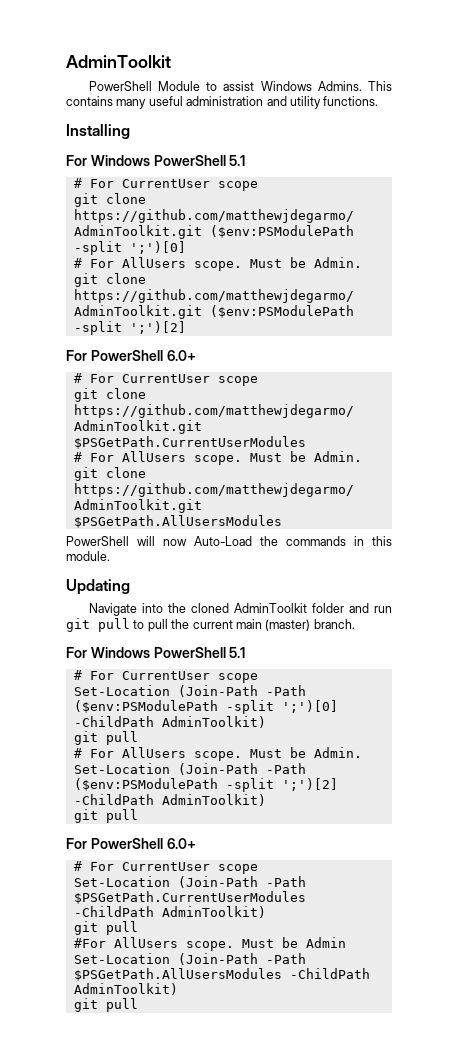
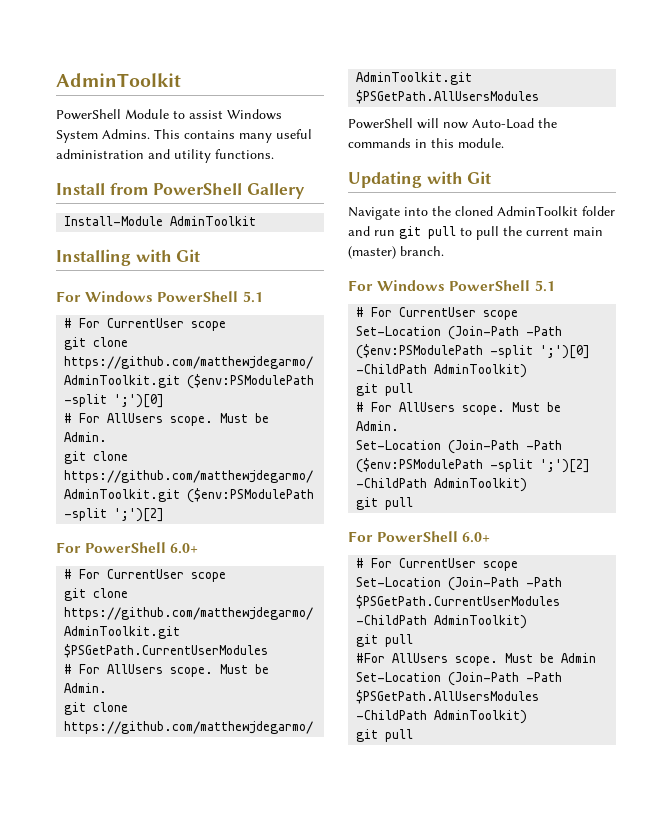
(312, 86) none -> [56,130,98,143] System
(379, 101) none -> [56,183,306,199] [64,216,257,226] // Install from PowerShell Gallery // Install-Module AdminToolkit
(130, 131) none -> [135,249,201,262] with Git
(130, 587) none -> [426,171,492,184] with Git

